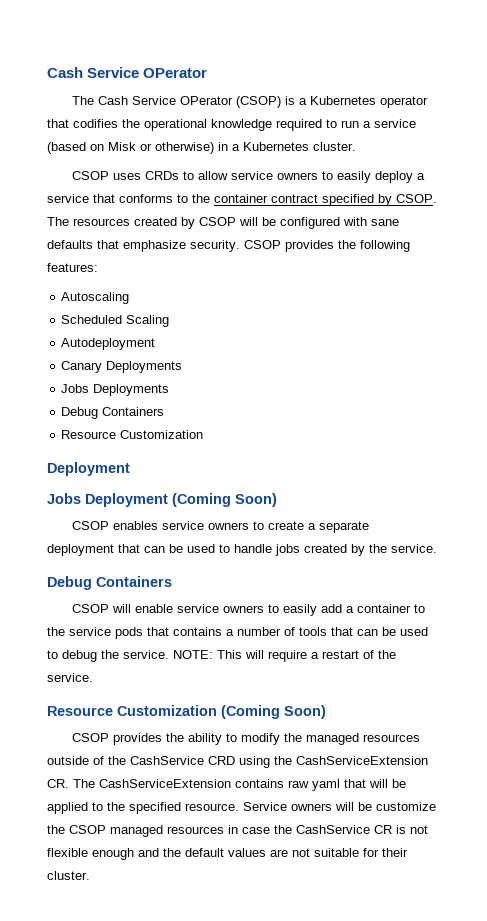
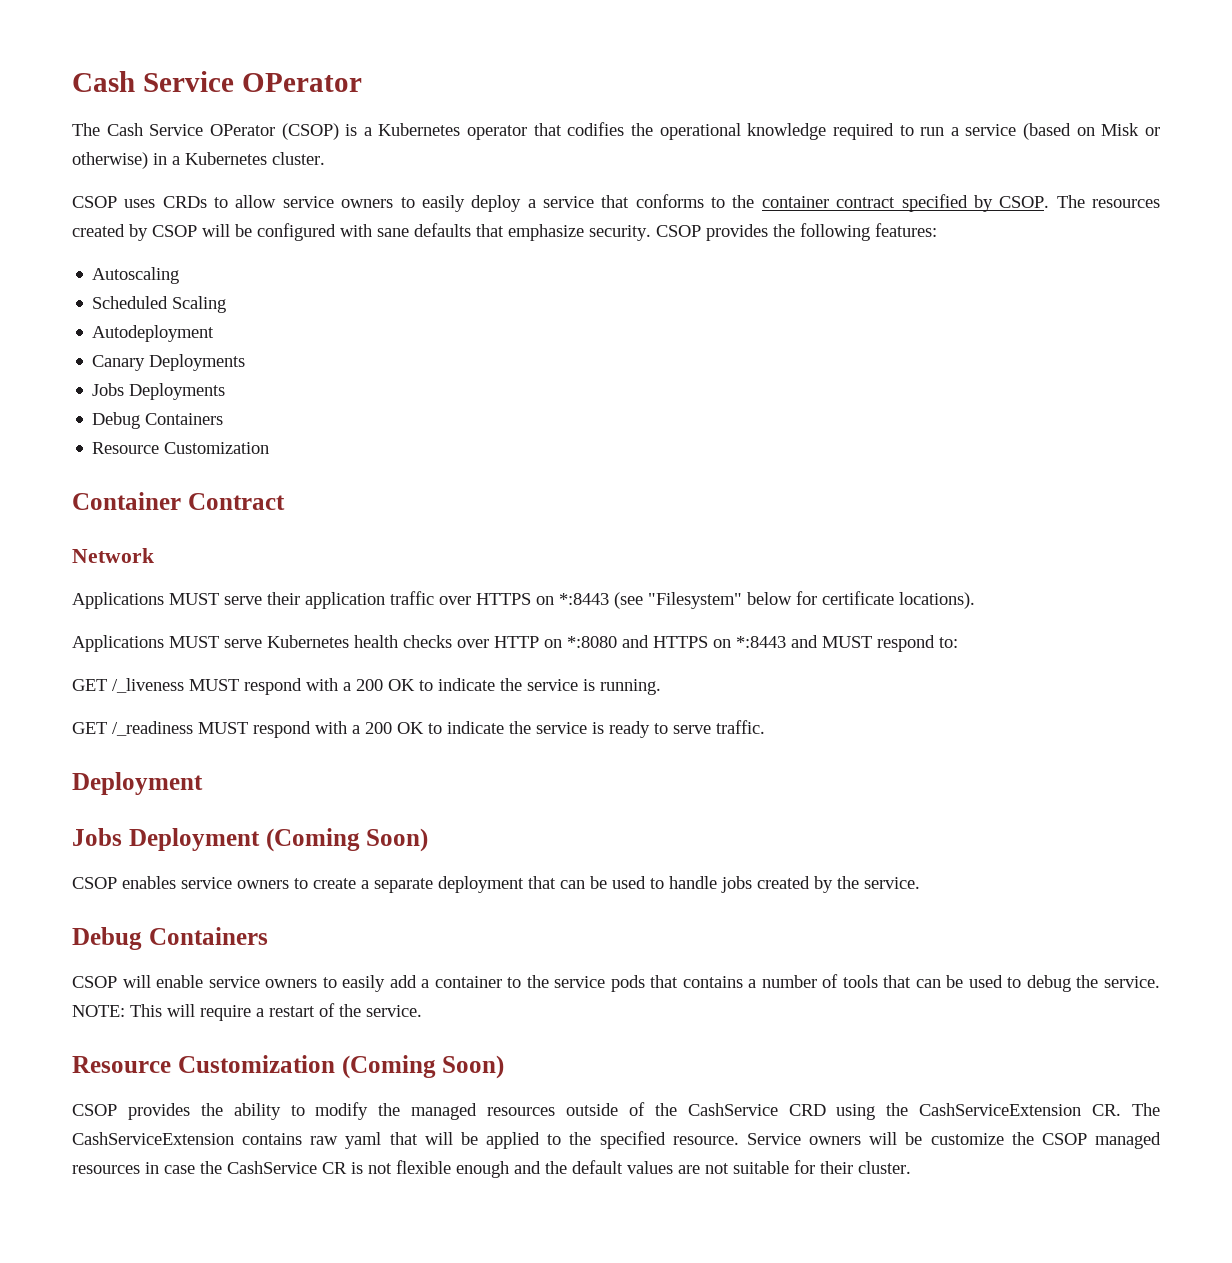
(204, 434) none -> [72,492,285,510] [72,548,154,563] [72,591,975,609] [72,635,958,652] [72,678,661,695] [72,720,765,738] // Container Contract // Network // Applications MUST serve their application traffic over HTTPS on *:8443 (see "Filesystem" below for certificate locations). // Applications MUST serve Kubernetes health checks over HTTP on *:8080 and HTTPS on *:8443 and MUST respond to: // GET /_liveness MUST respond with a 200 OK to indicate the service is running. // GET /_readiness MUST respond with a 200 OK to indicate the service is ready to serve traffic.

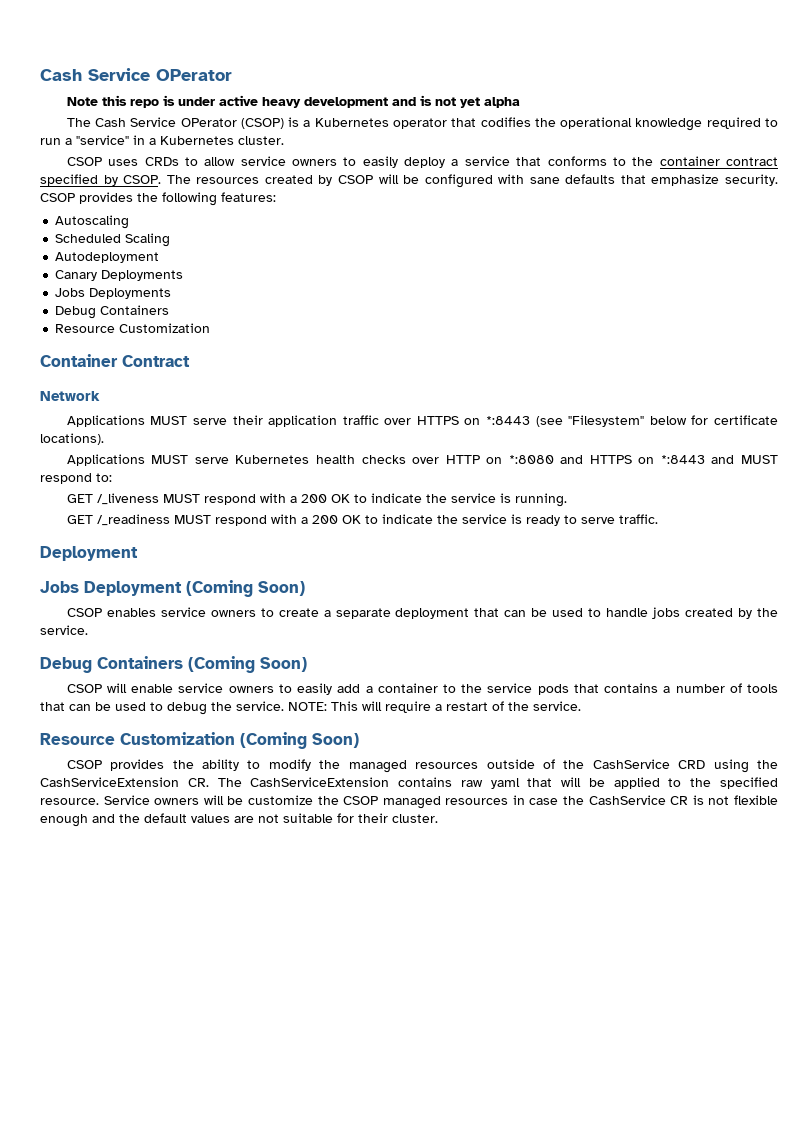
[72,71,362,92] Cash Service OPerator -> [40,68,232,81] [66,95,520,108] Cash Service OPerator // Note this repo is under active heavy development and is not yet alpha
[965,123,1160,140] [72,152,148,169] service (based on Misk or otherwise) -> [76,135,129,145] "service"
(268, 936) none -> [188,656,307,673] (Coming Soon)

